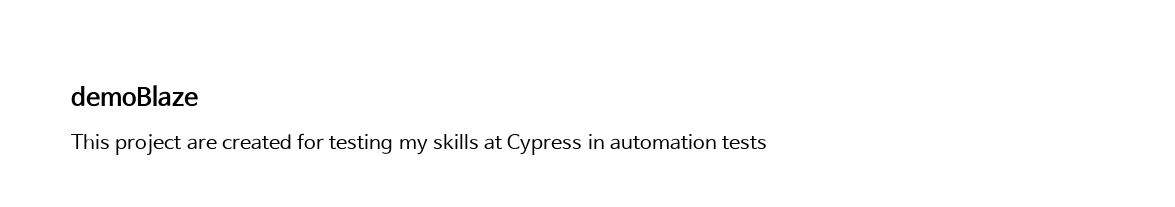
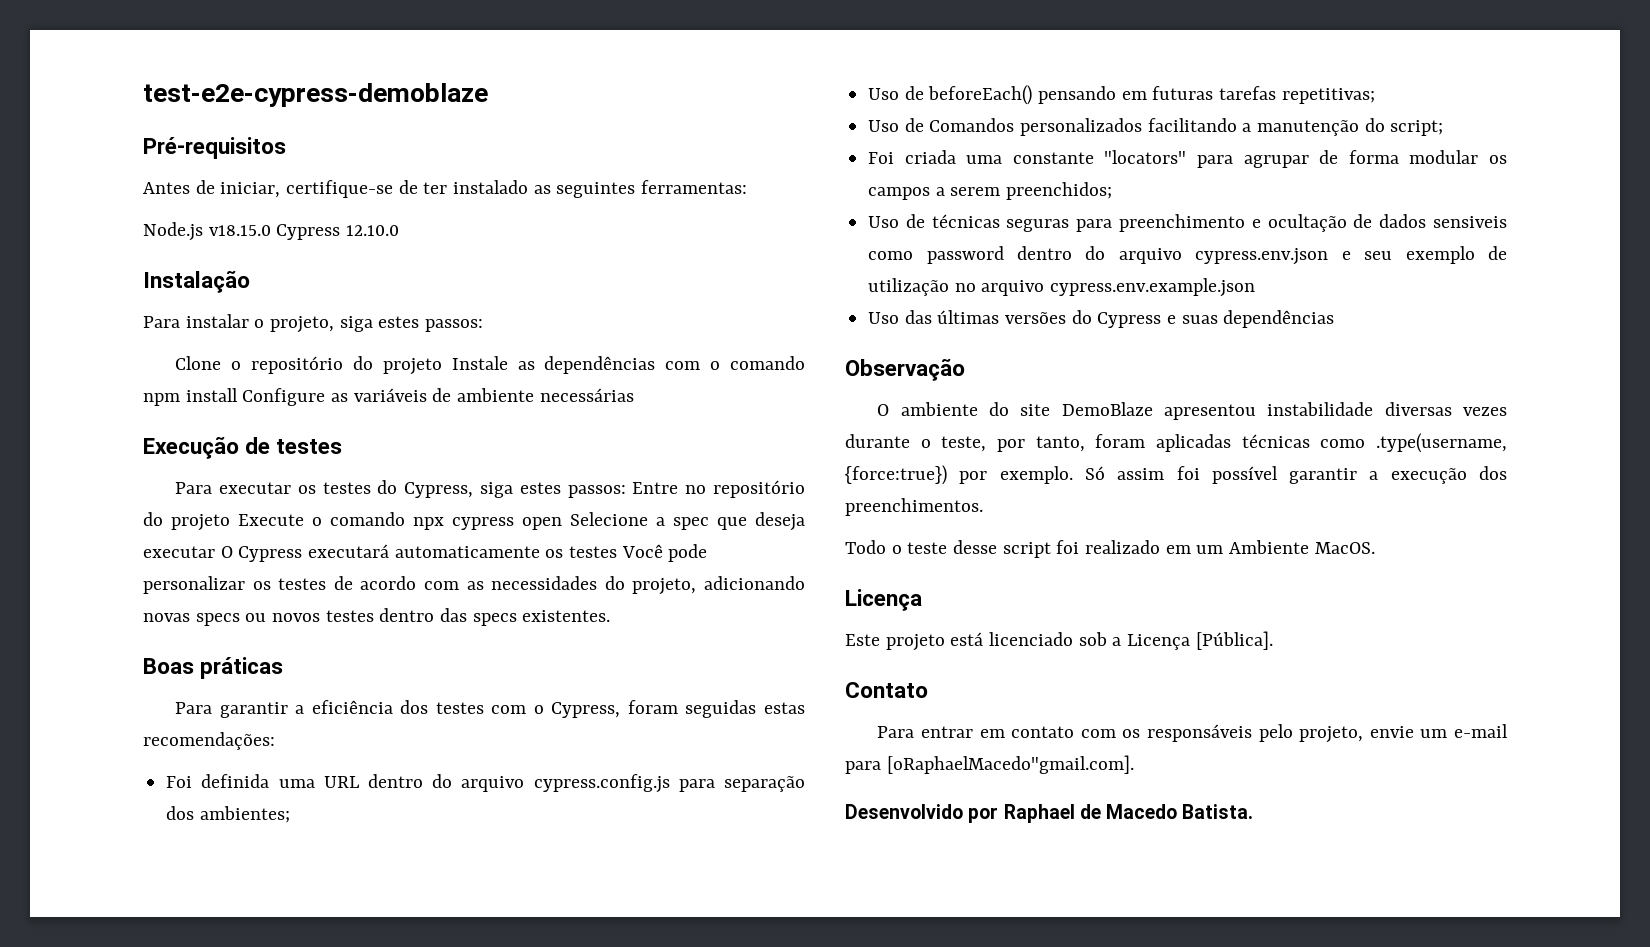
[71,85,198,107] [71,133,768,156] demoBlaze // This project are created for testing my skills at Cypress in automation tests -> [143,83,488,107] [143,137,286,159] [143,180,748,198] [143,222,400,241] [143,270,250,293] [143,314,484,333] [175,356,805,375] [143,388,634,406] [143,436,343,459] [175,480,805,498] [143,512,805,531] [143,544,708,562] [143,576,806,595] [143,608,611,626] [143,657,284,679] [175,700,806,718] [143,732,275,750] [166,774,805,793] [166,806,290,823] [868,85,1375,105] [868,118,1444,136] [868,150,1507,168] [868,182,1113,200] [868,214,1507,232] [868,246,1507,265] [868,278,1256,297] [868,310,1335,328] [845,358,965,381] [877,402,1507,420] [845,433,1507,453] [845,465,1507,485] [845,498,983,516] [845,540,1375,558] [845,589,922,611] [845,631,1273,651] [845,682,928,698] [877,724,1508,743] [845,755,1134,774] [845,804,1254,823] test-e2e-cypress-demoblaze // Pré-requisitos // Antes de iniciar, certifique-se de ter instalado as seguintes ferramentas: // Node.js v18.15.0 Cypress 12.10.0 // Instalação // Para instalar o projeto, siga estes passos: // Clone o repositório do projeto Instale as dependências com o comando npm install Configure as variáveis de ambiente necessárias // Execução de testes // Para executar os testes do Cypress, siga estes passos: Entre no repositório do projeto Execute o comando npx cypress open Selecione a spec que deseja executar O Cypress executará automaticamente os testes Você pode personalizar os testes de acordo com as necessidades do projeto, adicionando novas specs ou novos testes dentro das specs existentes. // Boas práticas // Para garantir a eficiência dos testes com o Cypress, foram seguidas estas recomendações: // Foi definida uma URL dentro do arquivo cypress.config.js para separação dos ambientes; // Uso de beforeEach() pensando em futuras tarefas repetitivas; // Uso de Comandos personalizados facilitando a manutenção do script; // Foi criada uma constante "locators" para agrupar de forma modular os campos a serem preenchidos; // Uso de técnicas seguras para preenchimento e ocultação de dados sensiveis como password dentro do arquivo cypress.env.json e seu exemplo de utilização no arquivo cypress.env.example.json // Uso das últimas versões do Cypress e suas dependências // Observação // O ambiente do site DemoBlaze apresentou instabilidade diversas vezes durante o teste, por tanto, foram aplicadas técnicas como .type(username, {force:true}) por exemplo. Só assim foi possível garantir a execução dos preenchimentos. // Todo o teste desse script foi realizado em um Ambiente MacOS. // Licença // Este projeto está licenciado sob a Licença [Pública]. // Contato // Para entrar em contato com os responsáveis pelo projeto, envie um e-mail para [oRaphaelMacedo"gmail.com]. // Desenvolvido por Raphael de Macedo Batista.

